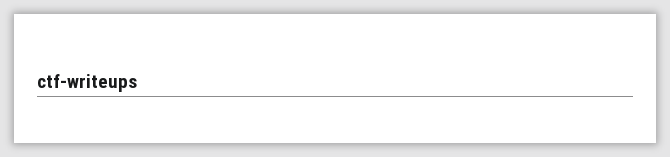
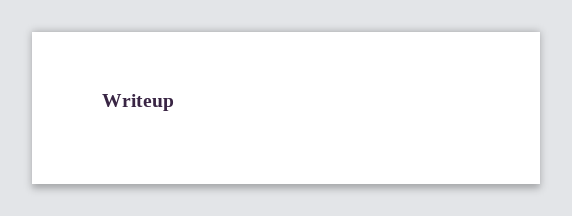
[37,74,137,92] ctf-writeups -> [102,94,174,111] Writeup

